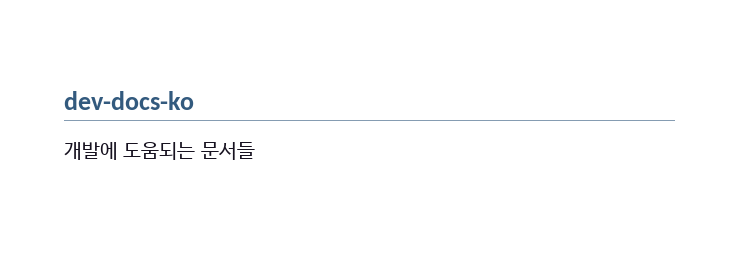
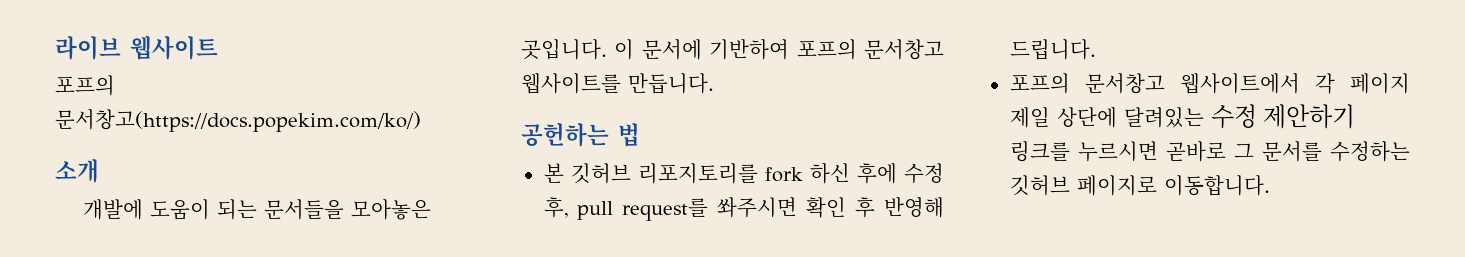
[64,91,194,110] [64,142,255,160] dev-docs-ko // 개발에 도움되는 문서들 -> [55,35,218,60] [55,75,115,96] [55,109,421,132] [55,159,99,183] [83,199,432,220] [521,39,944,60] [521,73,714,94] [521,123,640,147] [543,163,944,184] [543,197,944,221] [1009,39,1096,60] [1009,73,1410,94] [1009,104,1356,129] [1009,141,1410,162] [1009,175,1270,196] 라이브 웹사이트 // 포프의 문서창고(https://docs.popekim.com/ko/) // 소개 // 개발에 도움이 되는 문서들을 모아놓은 곳입니다. 이 문서에 기반하여 포프의 문서창고 웹사이트를 만듭니다. // 공헌하는 법 // 본 깃허브 리포지토리를 fork 하신 후에 수정 후, pull request를 쏴주시면 확인 후 반영해 드립니다. // 포프의 문서창고 웹사이트에서 각 페이지 제일 상단에 달려있는 수정 제안하기 링크를 누르시면 곧바로 그 문서를 수정하는 깃허브 페이지로 이동합니다.

